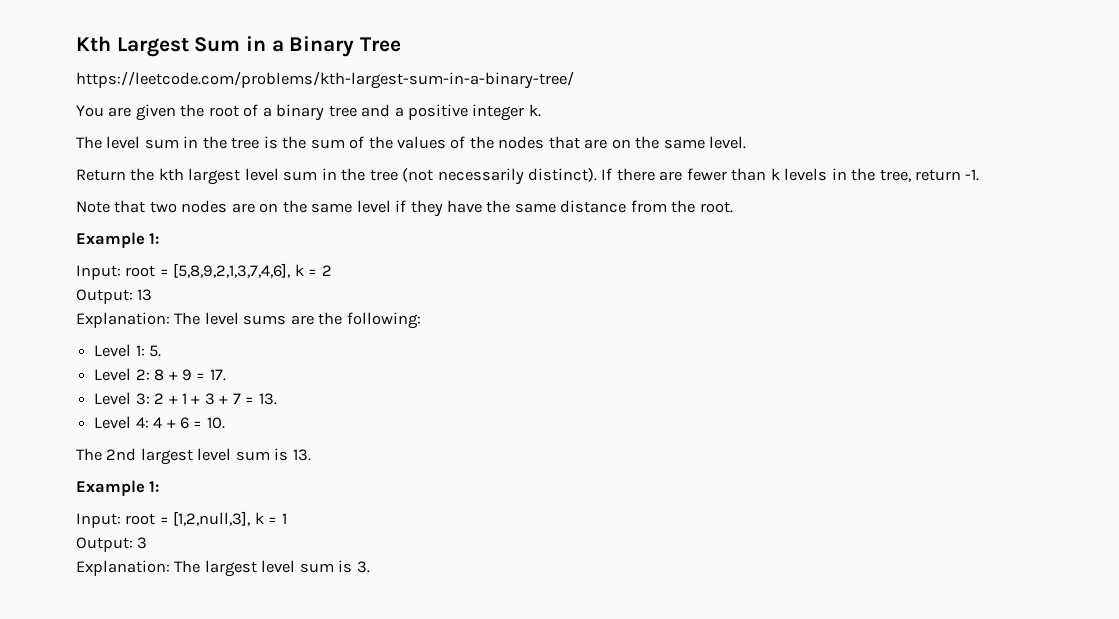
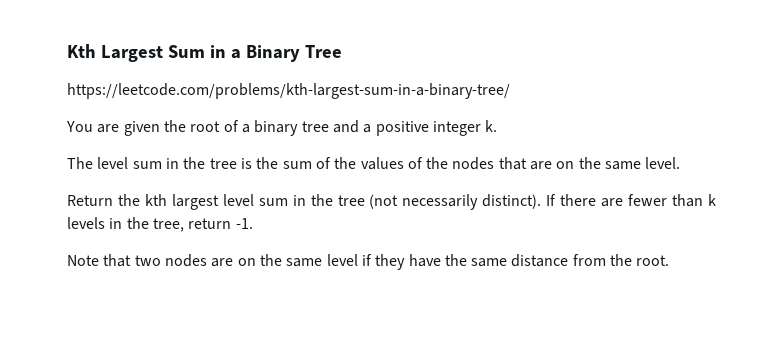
[76,232,160,248] [76,263,332,280] [76,289,153,304] [76,312,421,329] [94,344,162,357] [94,368,226,381] [94,392,277,405] [94,416,225,429] [76,448,311,465] [76,480,160,496] [76,511,287,528] [76,537,148,552] [76,560,370,577] // Example 1: // Input: root = [5,8,9,2,1,3,7,4,6], k = 2 // Output: 13 // Explanation: The level sums are the following: // Level 1: 5. // Level 2: 8 + 9 = 17. // Level 3: 2 + 1 + 3 + 7 = 13. // Level 4: 4 + 6 = 10. // The 2nd largest level sum is 13. // Example 1: // Input: root = [1,2,null,3], k = 1 // Output: 3 // Explanation: The largest level sum is 3. -> (670, 260) none

